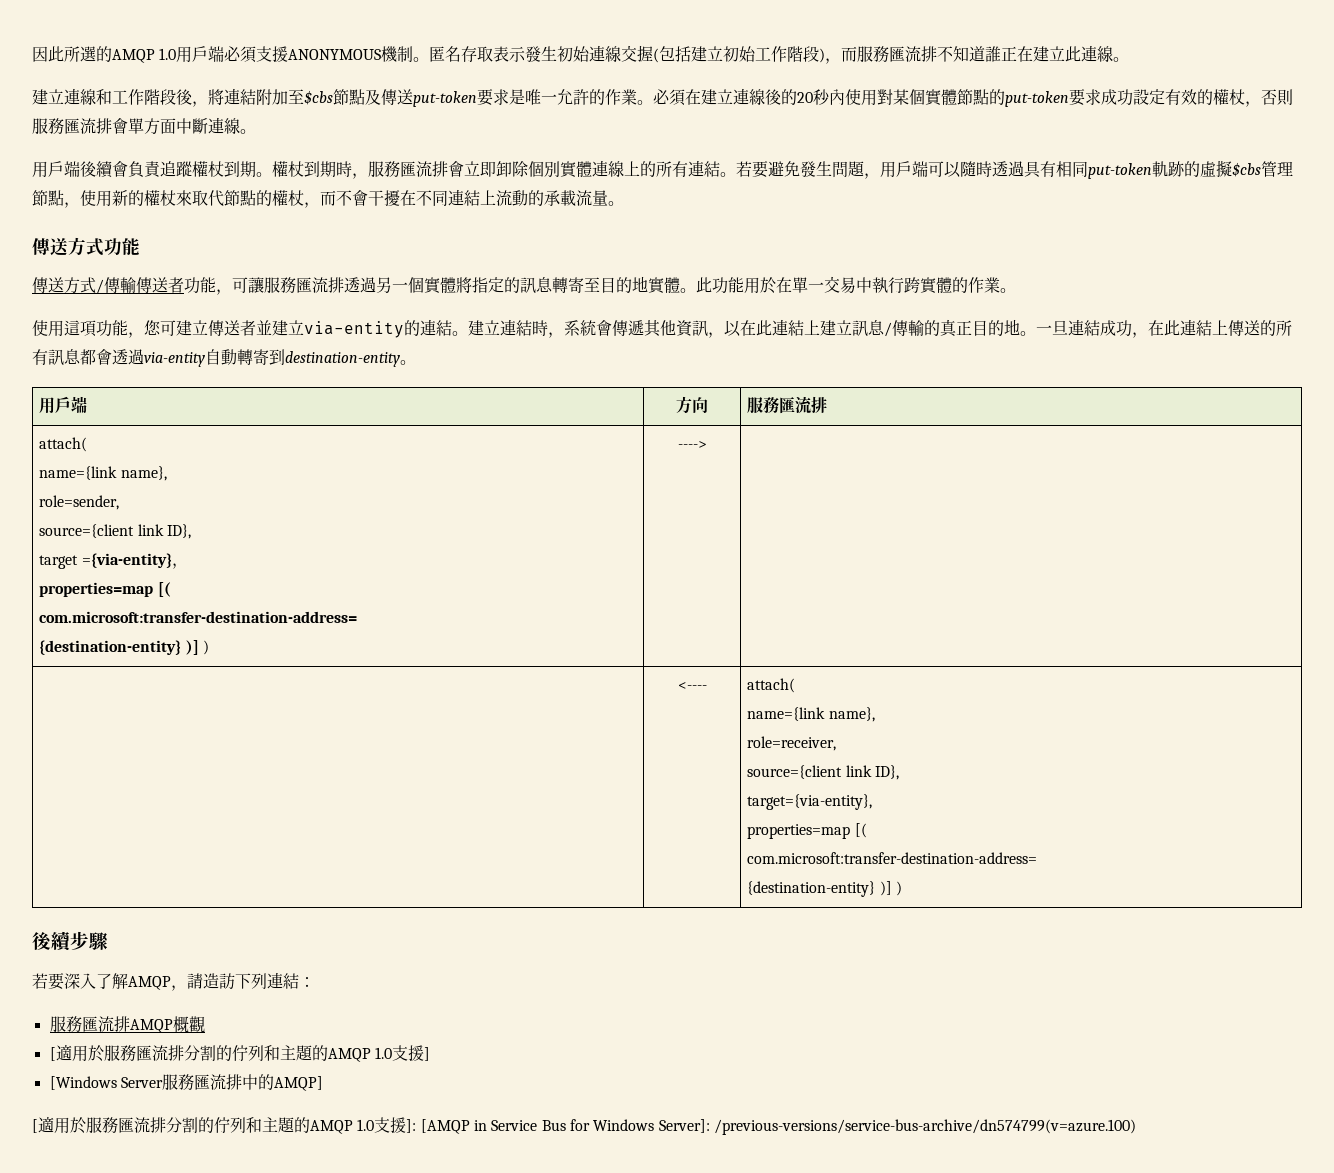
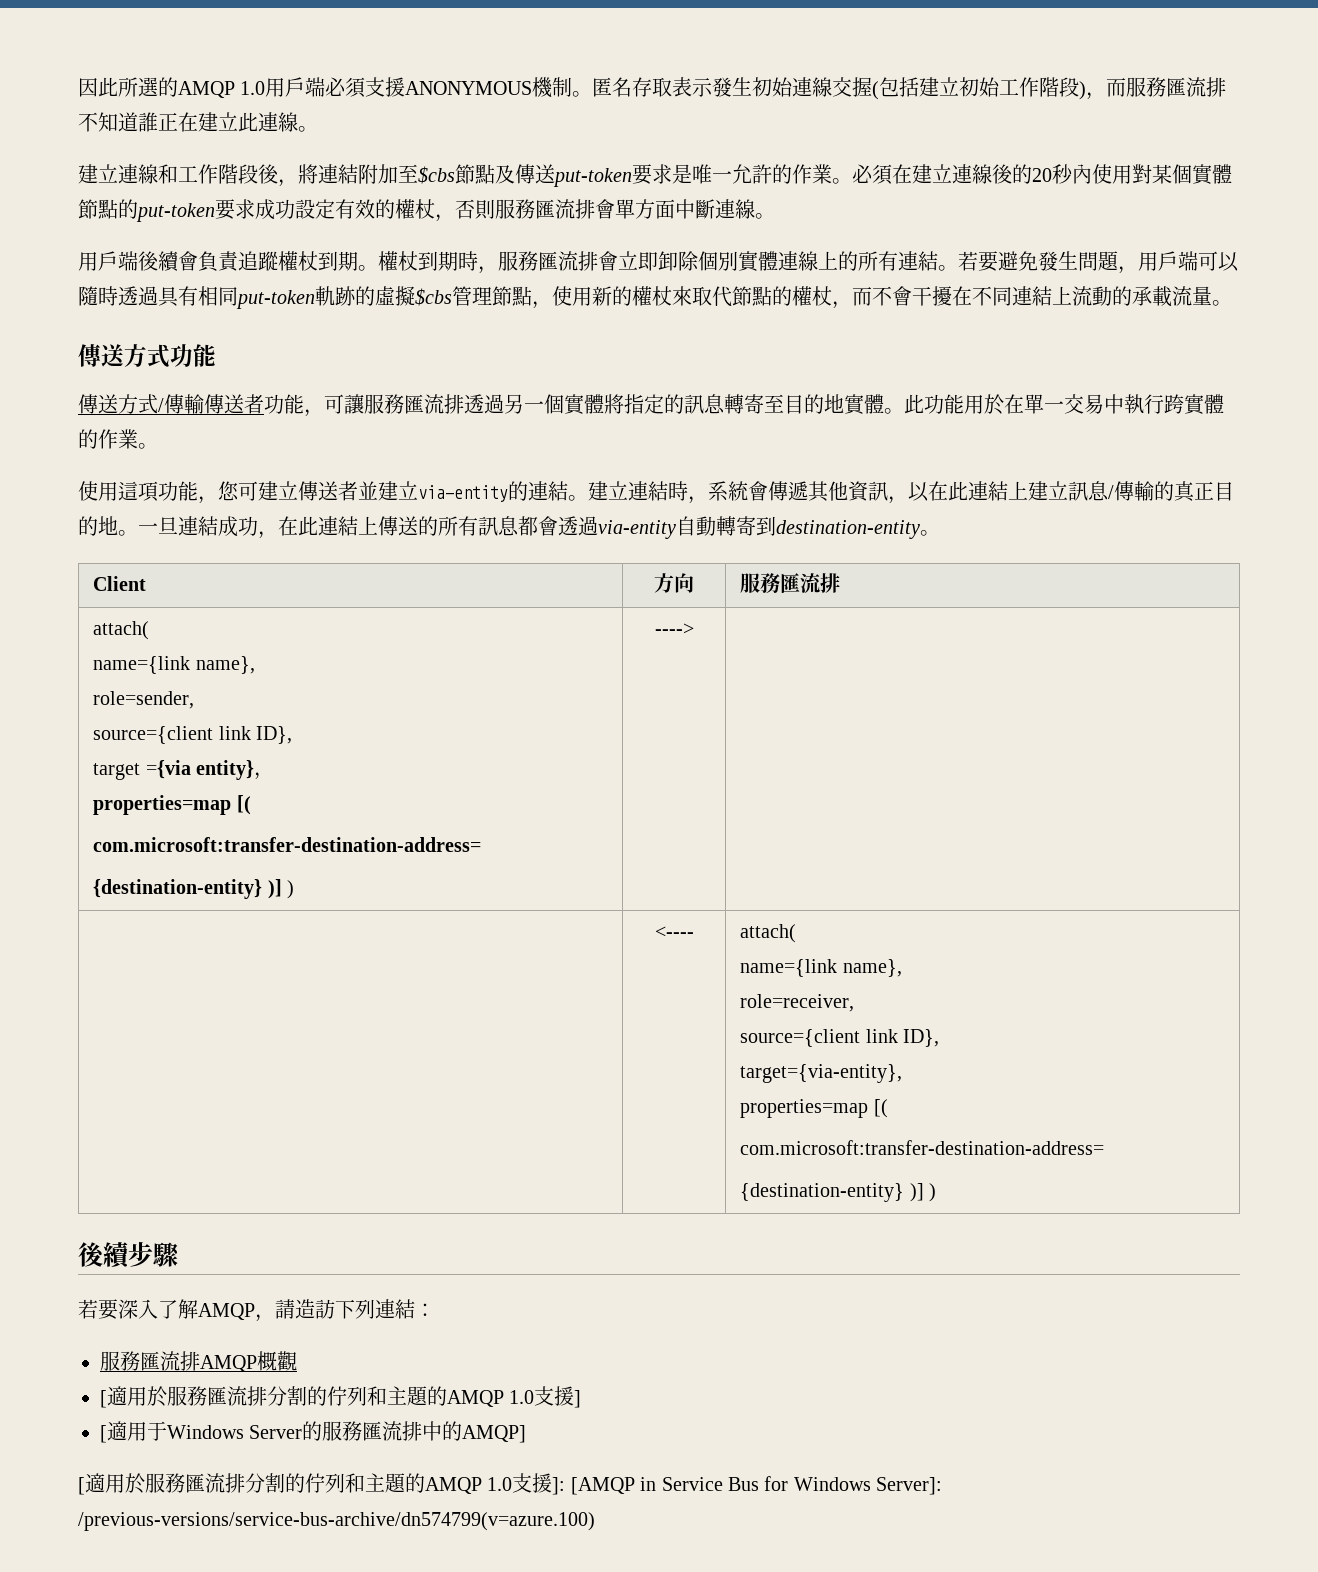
[39,396,88,414] 用戶端 -> [93,576,147,591] Client
[81,553,172,568] ={via-entity} -> [145,760,255,780] ={via entity}
[49,1076,163,1090] [Windows Server -> [100,1421,323,1443] [適用于Windows Server的

